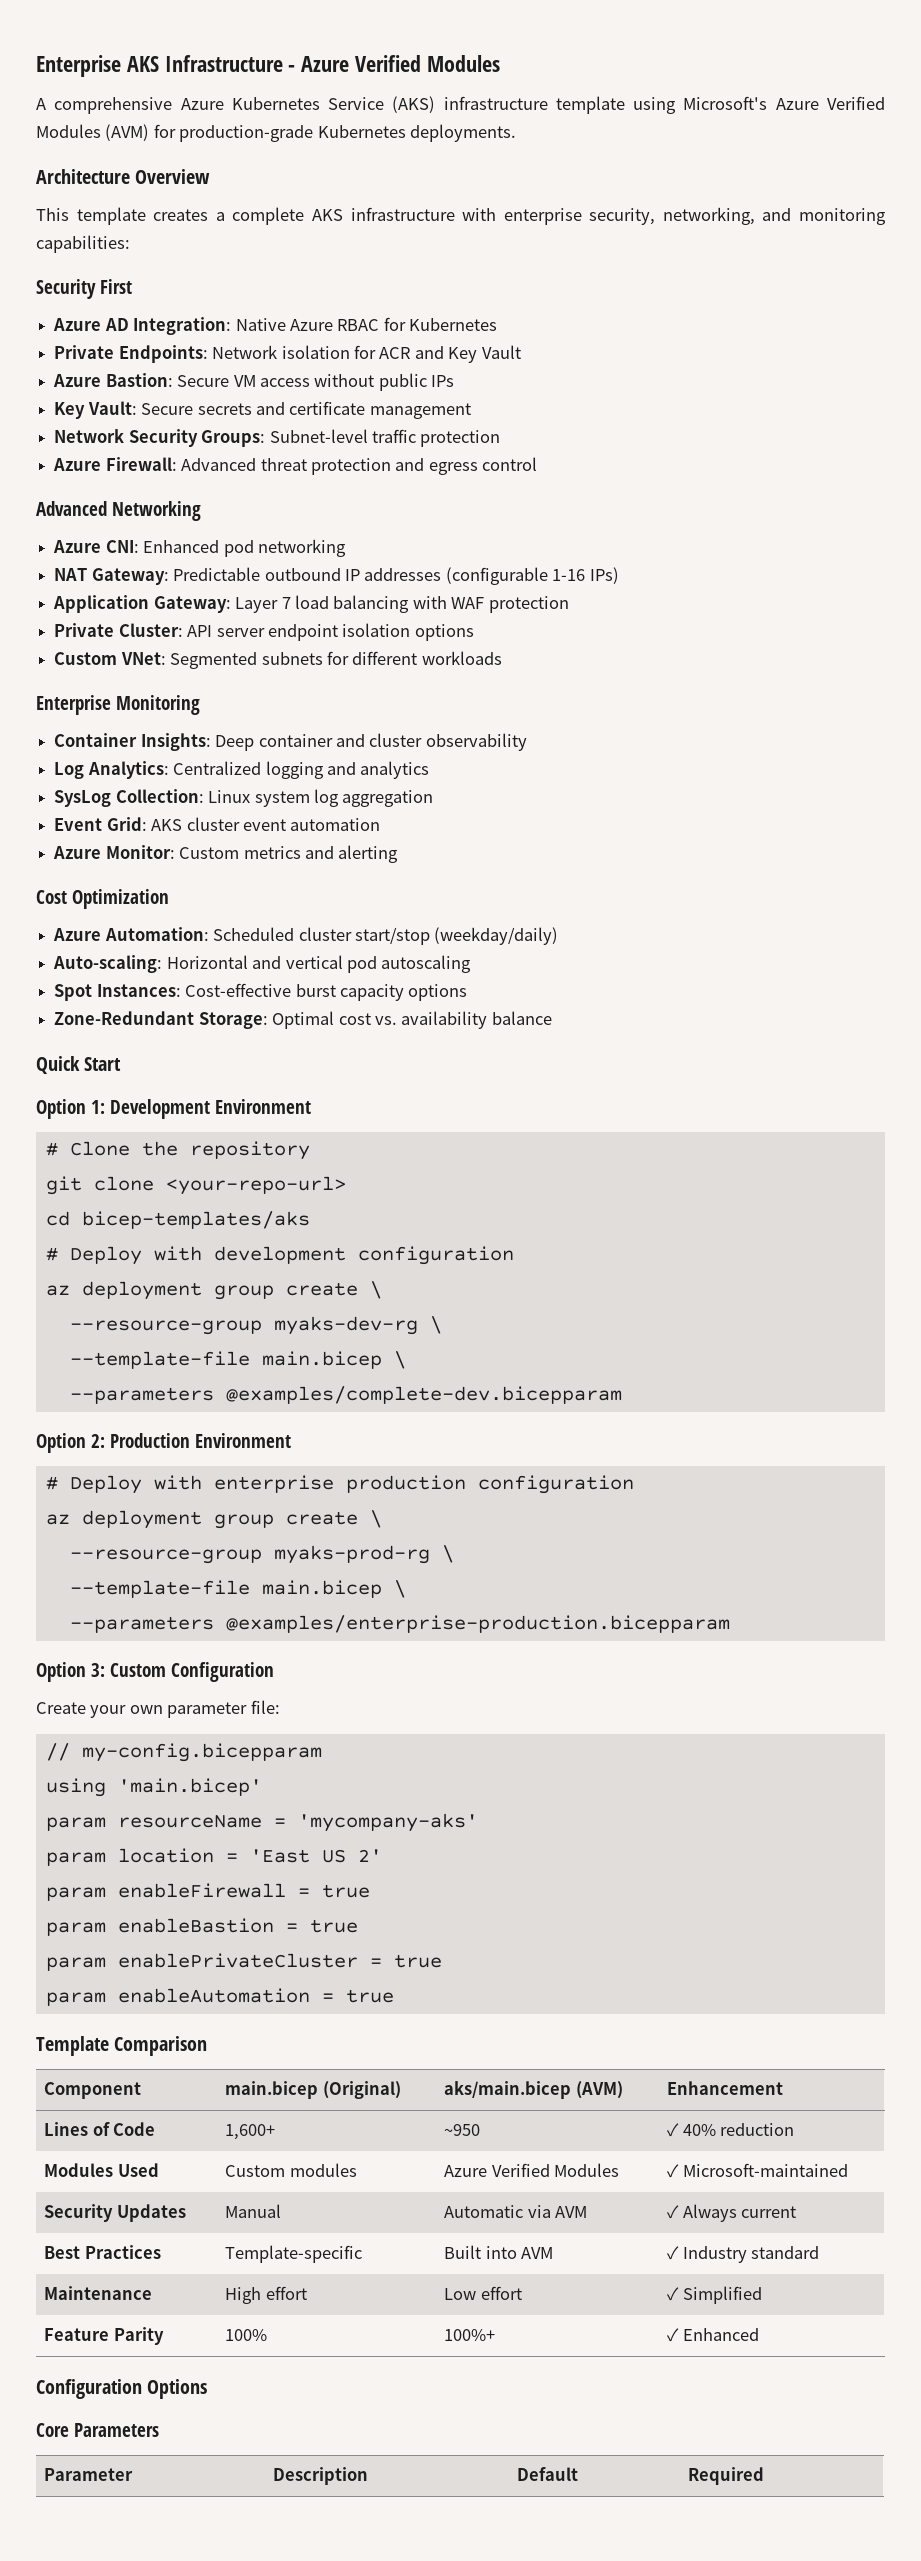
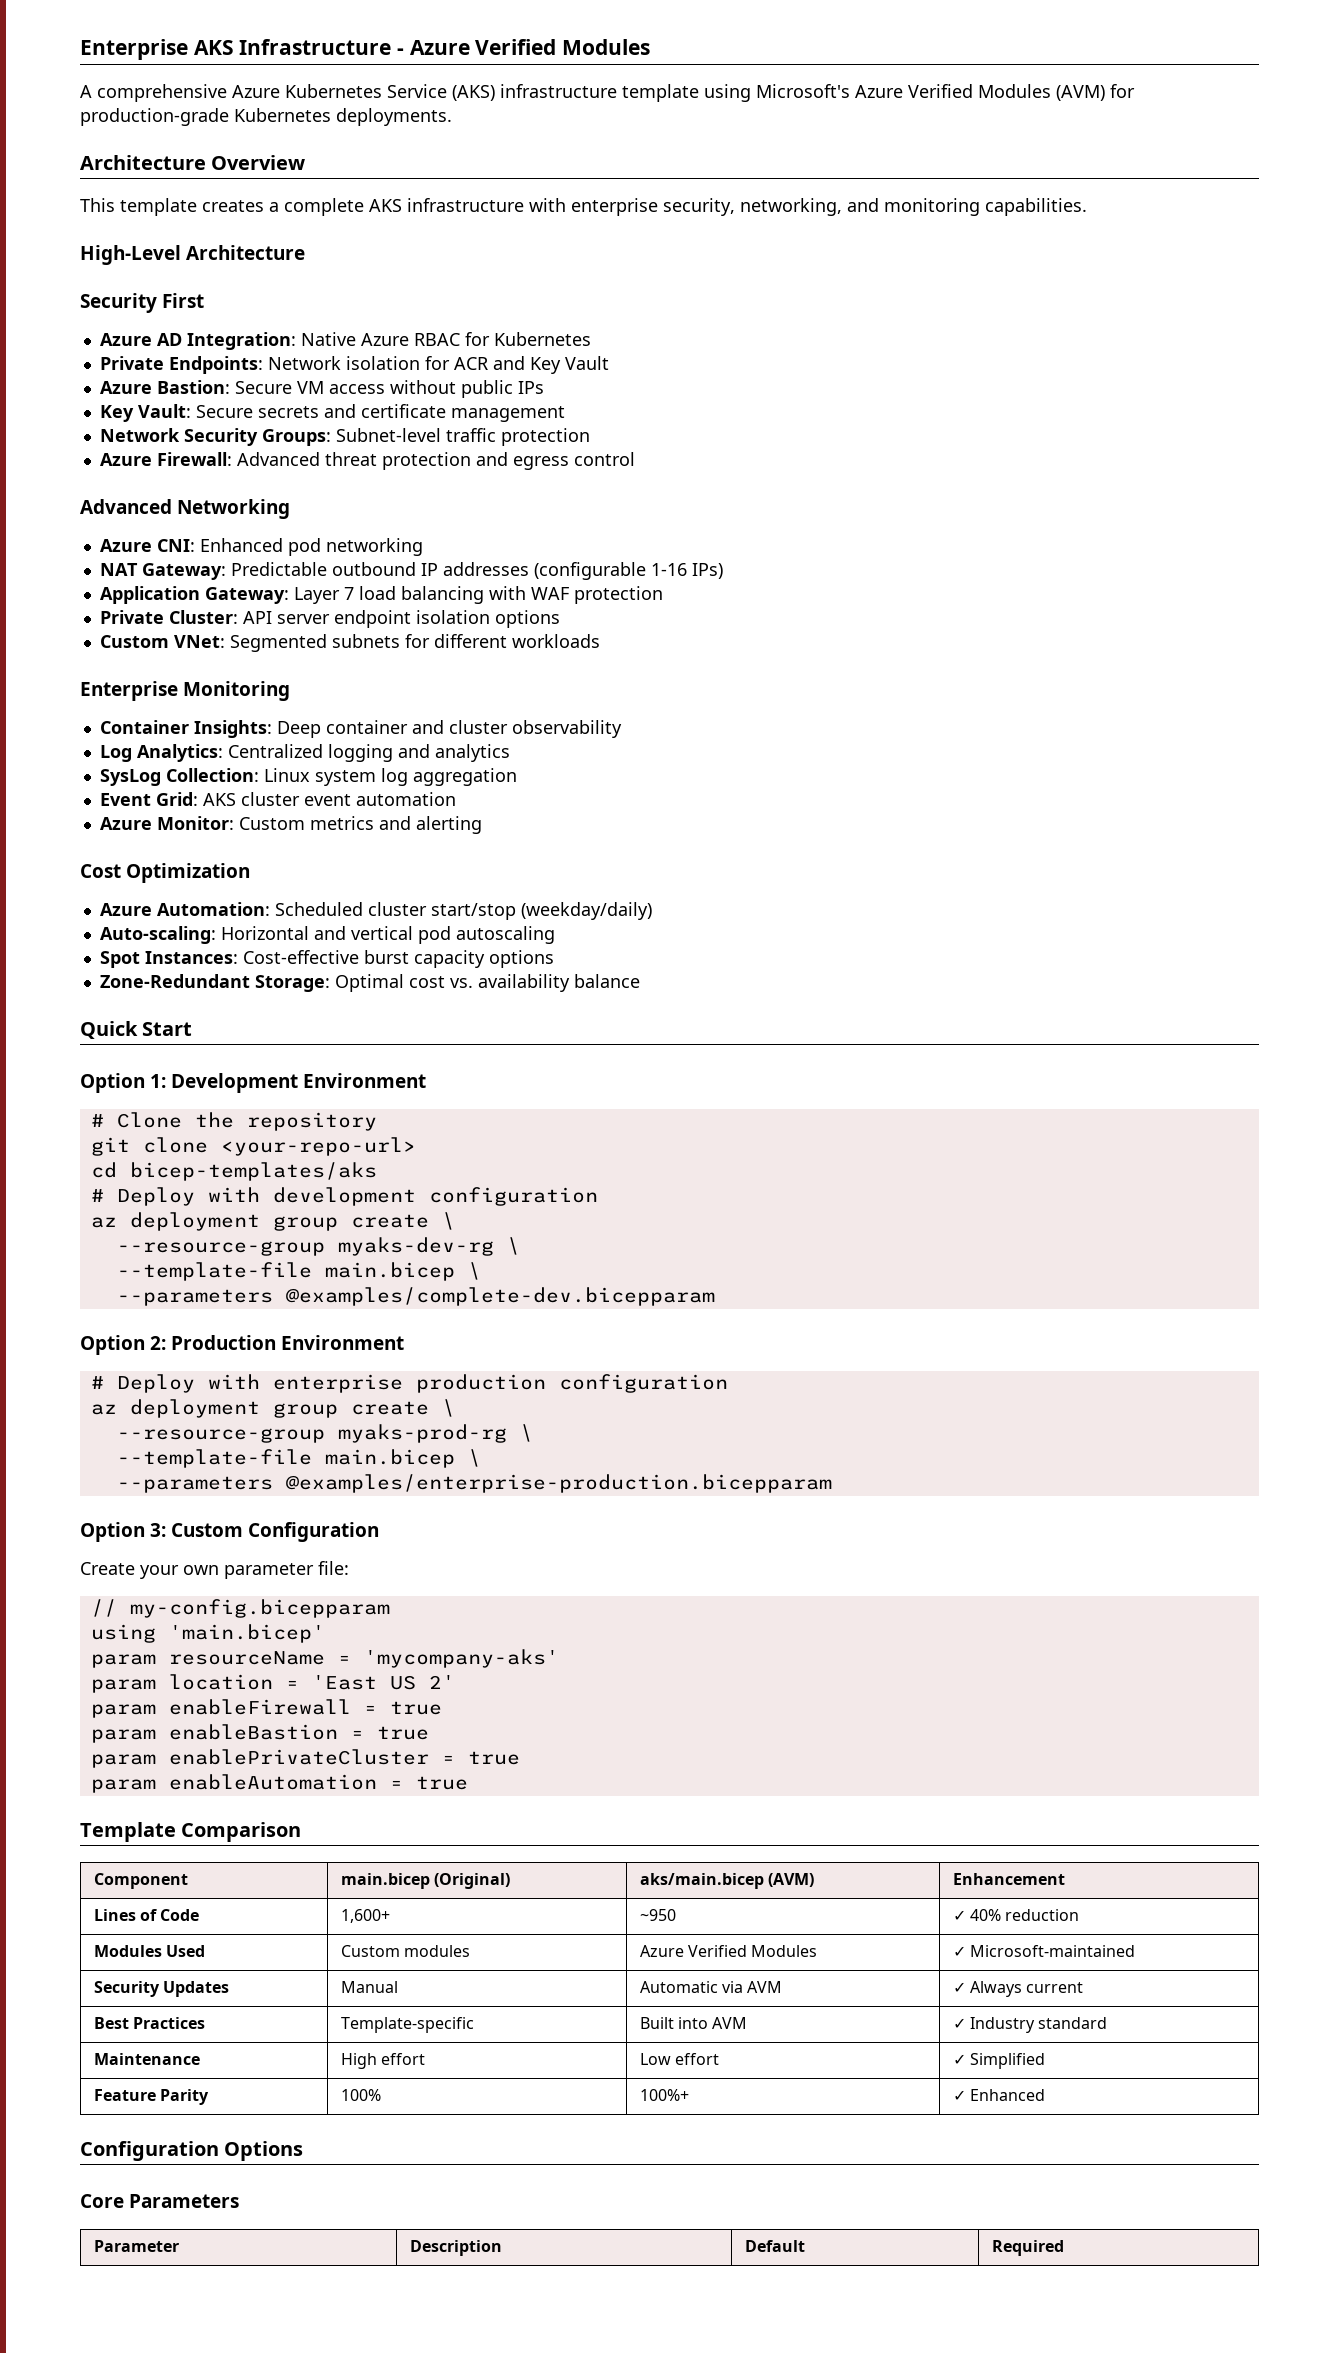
[36,235,130,253] capabilities: -> [985,198,1087,216] [80,245,306,265] capabilities. // High-Level Architecture

